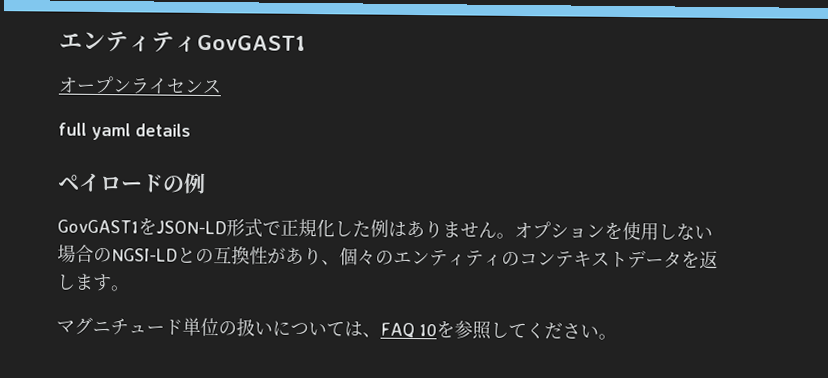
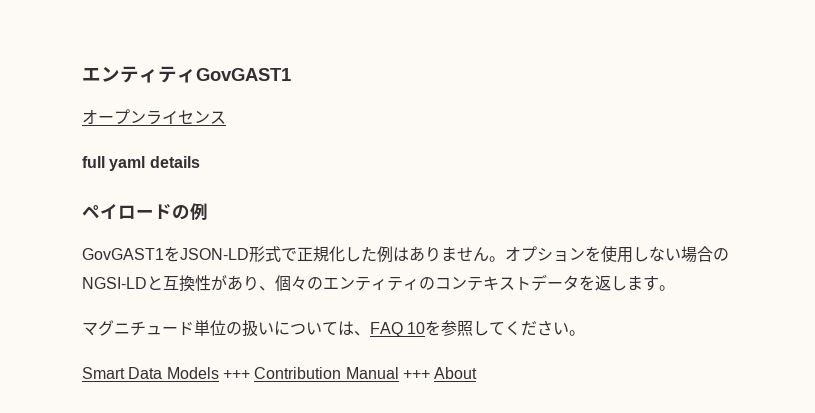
[195,248,214,264] の -> (163, 283) none
(617, 336) none -> [82,367,478,379] // Smart Data Models +++ Contribution Manual +++ About

